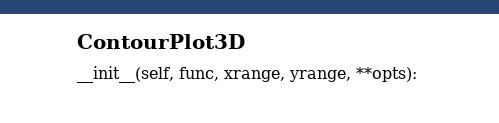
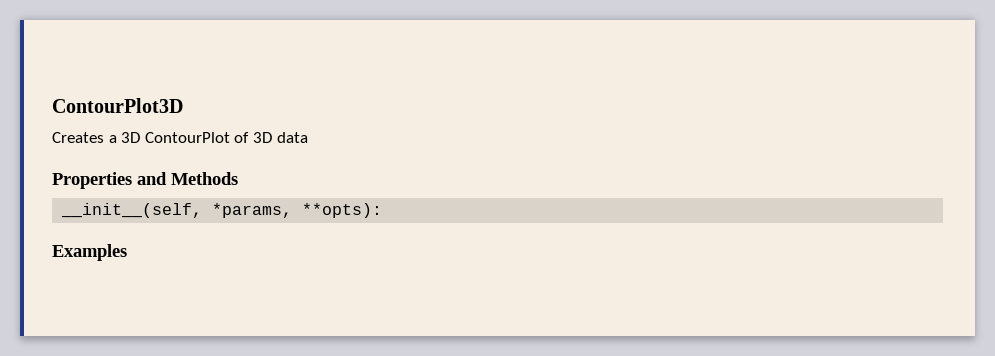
[77,66,351,83] __init__(self, func, xrange, yrange, -> [52,132,308,143] [52,172,238,189] [61,203,293,218] Creates a 3D ContourPlot of 3D data // Properties and Methods // __init__(self, *params,
(417, 74) none -> [52,244,127,261] // Examples

